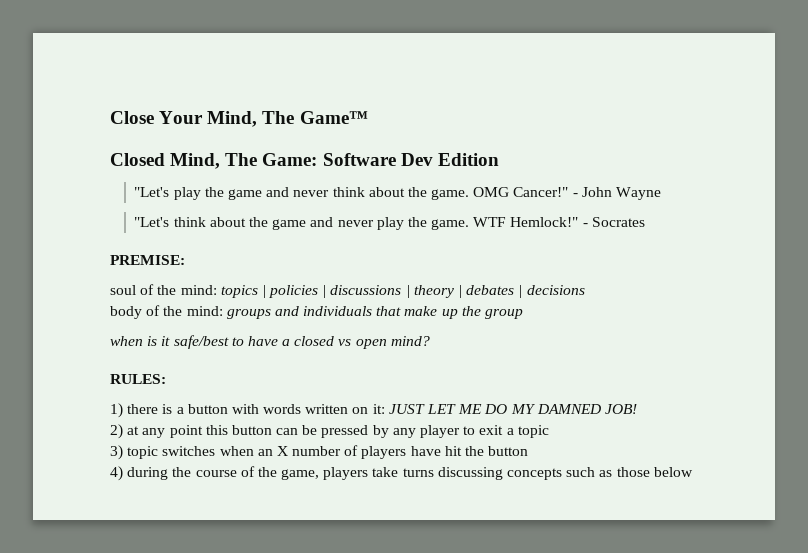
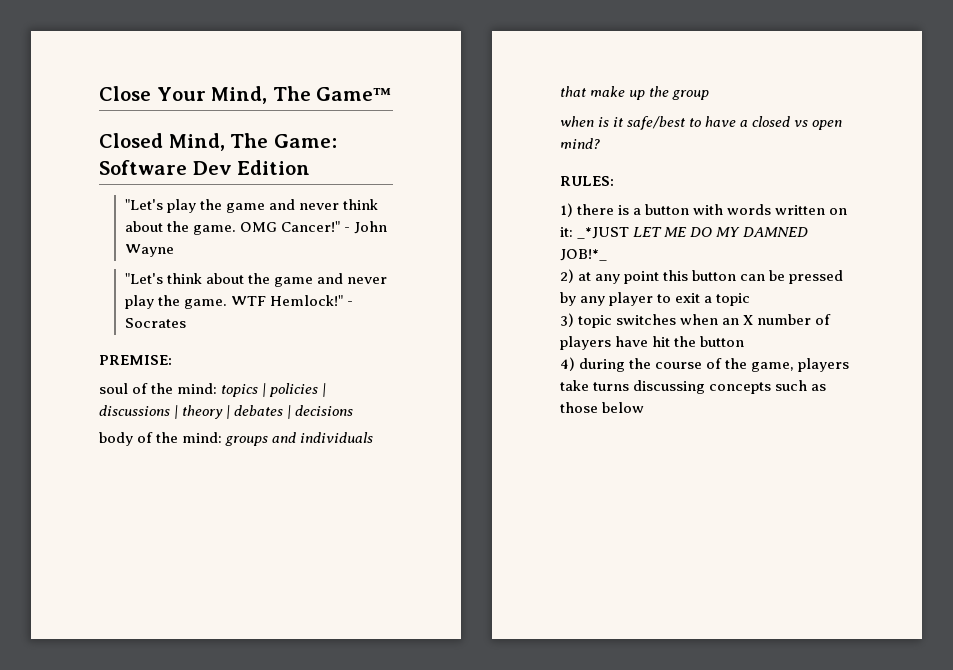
[388,404,425,414] JUST -> [577,227,630,239] _*JUST
[604,404,637,414] JOB! -> [560,249,607,261] JOB!*_

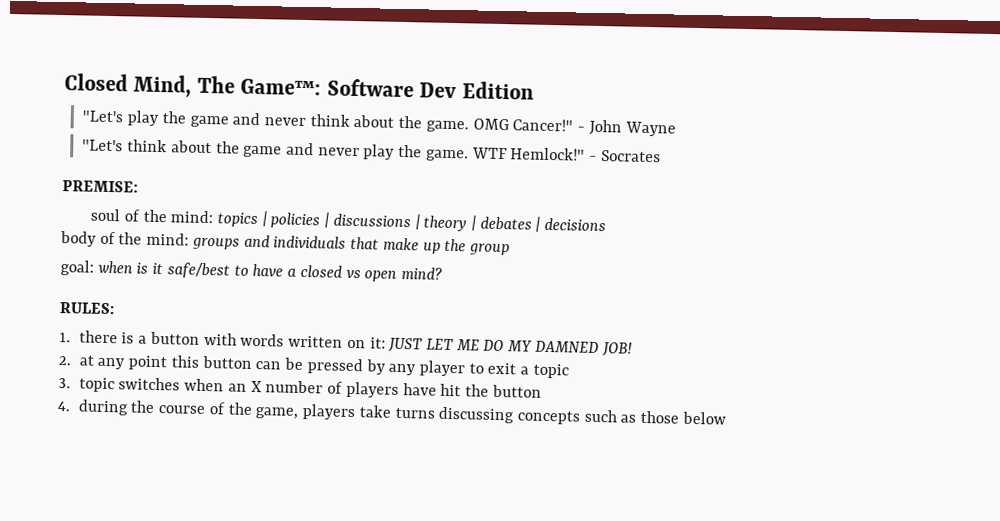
[99,86,393,104] Close Your Mind, The Game™ // -> (64, 82) none
[273,134,337,148] Game: -> [240,78,322,96] Game™:
(710, 95) none -> [60,260,94,276] goal:
[560,203,573,217] 1) -> [59,332,71,343] 1.
[577,227,630,239] _*JUST -> [388,337,424,353] JUST
[560,249,607,261] [560,269,574,283] JOB!*_ // 2) -> [601,342,633,357] [58,356,71,366] JOB! // 2.
[560,313,574,327] 3) -> [58,378,71,389] 3.
[560,357,575,371] 4) -> [57,401,71,412] 4.

